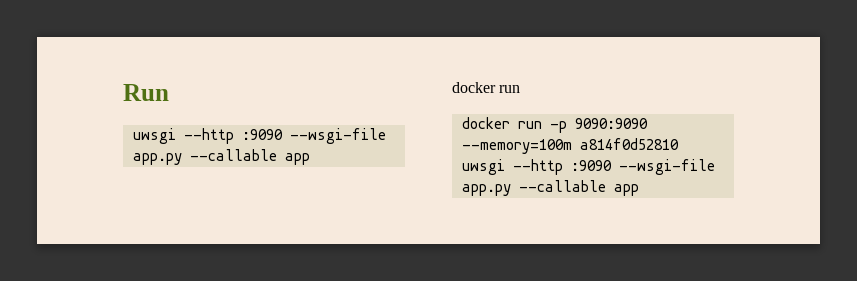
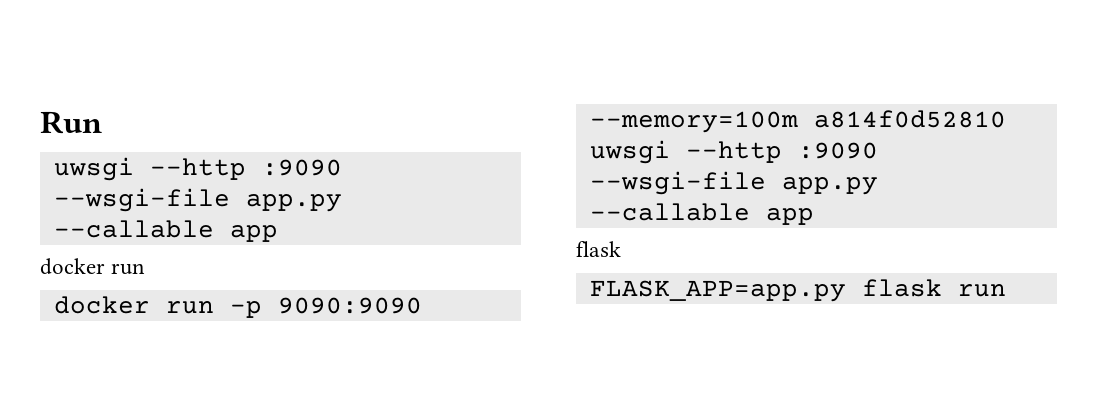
(639, 190) none -> [576,241,621,257] [589,279,1006,302] // flask // FLASK_APP=app.py flask run

